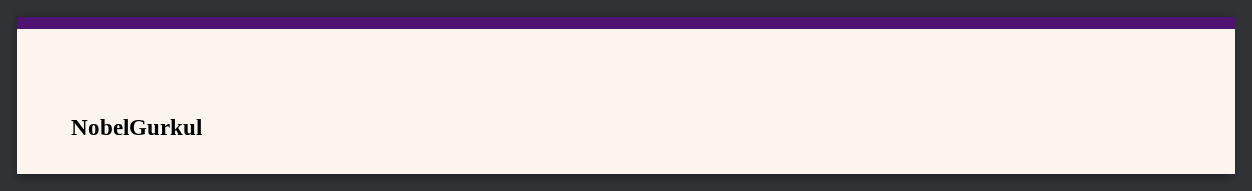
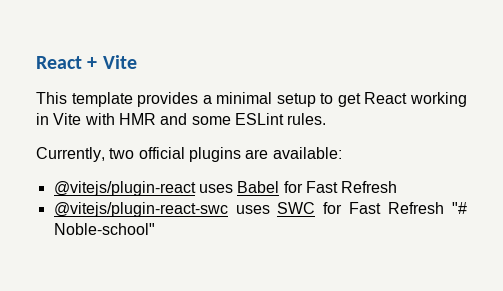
[71,119,202,135] NobelGurkul -> [36,55,137,69] [36,92,467,107] [36,113,327,125] [36,147,342,162] [53,181,398,196] [53,202,467,217] [53,223,155,235] React + Vite // This template provides a minimal setup to get React working in Vite with HMR and some ESLint rules. // Currently, two official plugins are available: // @vitejs/plugin-react uses Babel for Fast Refresh // @vitejs/plugin-react-swc uses SWC for Fast Refresh "# Noble-school"

